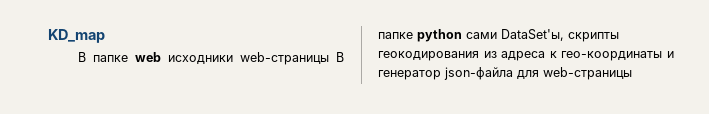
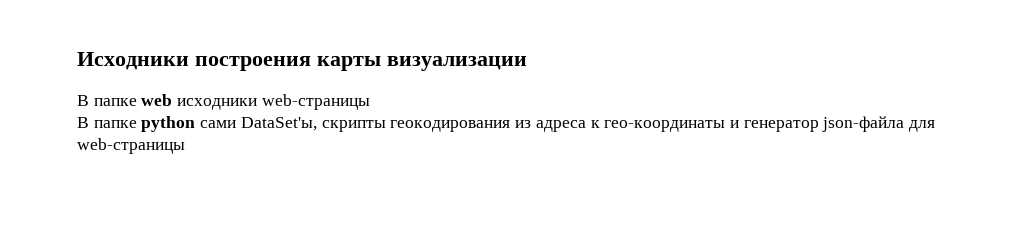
[48,29,105,43] KD_map -> [77,52,527,71] Исходники построения карты визуализации
(329, 58) none -> (370, 102) //

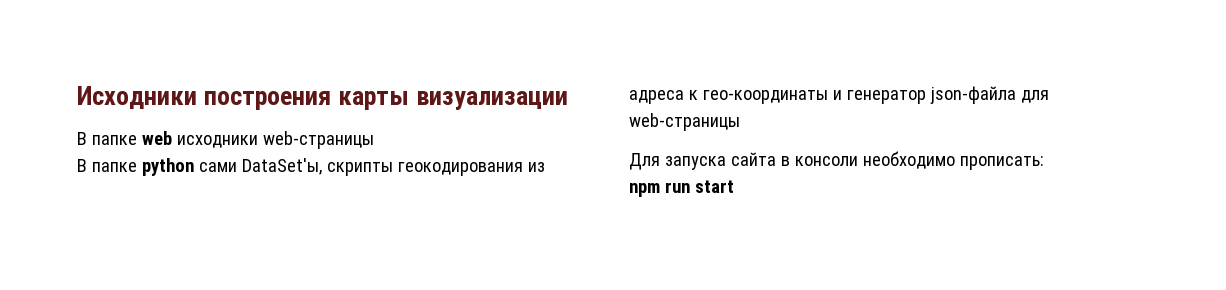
(185, 146) none -> [629,151,1044,170] [629,180,734,197] // Для запуска сайта в консоли необходимо прописать: // npm run start

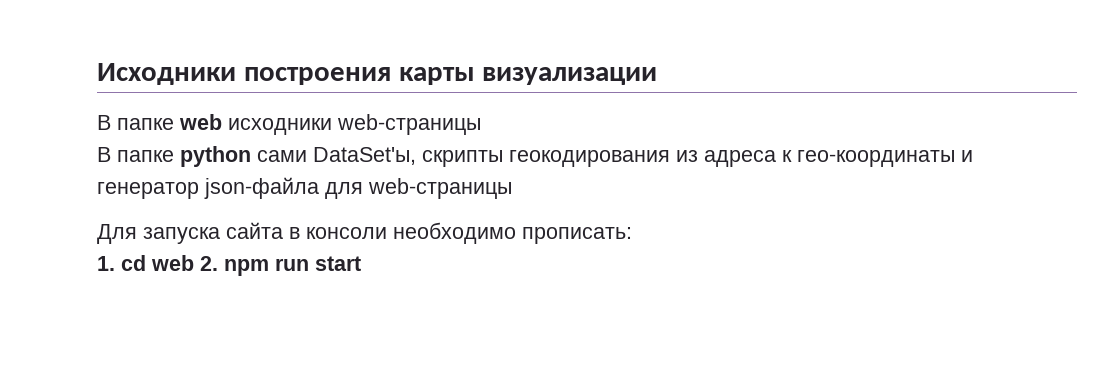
(1044, 163) none -> [97,255,218,271] 1. cd web 2.

